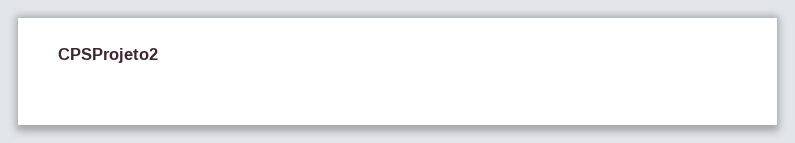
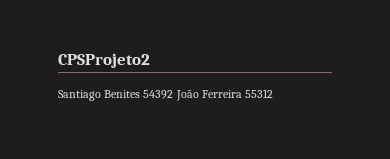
(158, 55) none -> [58,89,274,101] // Santiago Benites 54392 João Ferreira 55312

